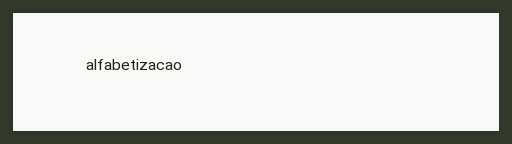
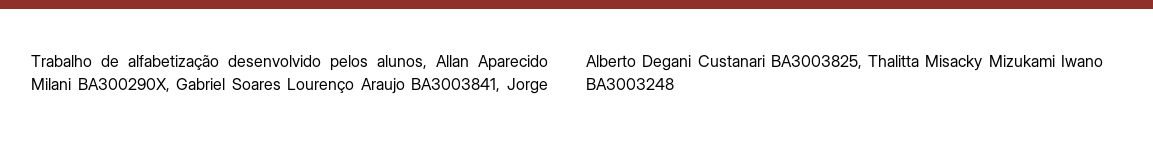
[86,59,182,70] alfabetizacao -> [31,55,548,71] [31,78,548,94] [586,55,1103,71] [586,78,674,90] Trabalho de alfabetização desenvolvido pelos alunos, Allan Aparecido Milani BA300290X, Gabriel Soares Lourenço Araujo BA3003841, Jorge Alberto Degani Custanari BA3003825, Thalitta Misacky Mizukami Iwano BA3003248

